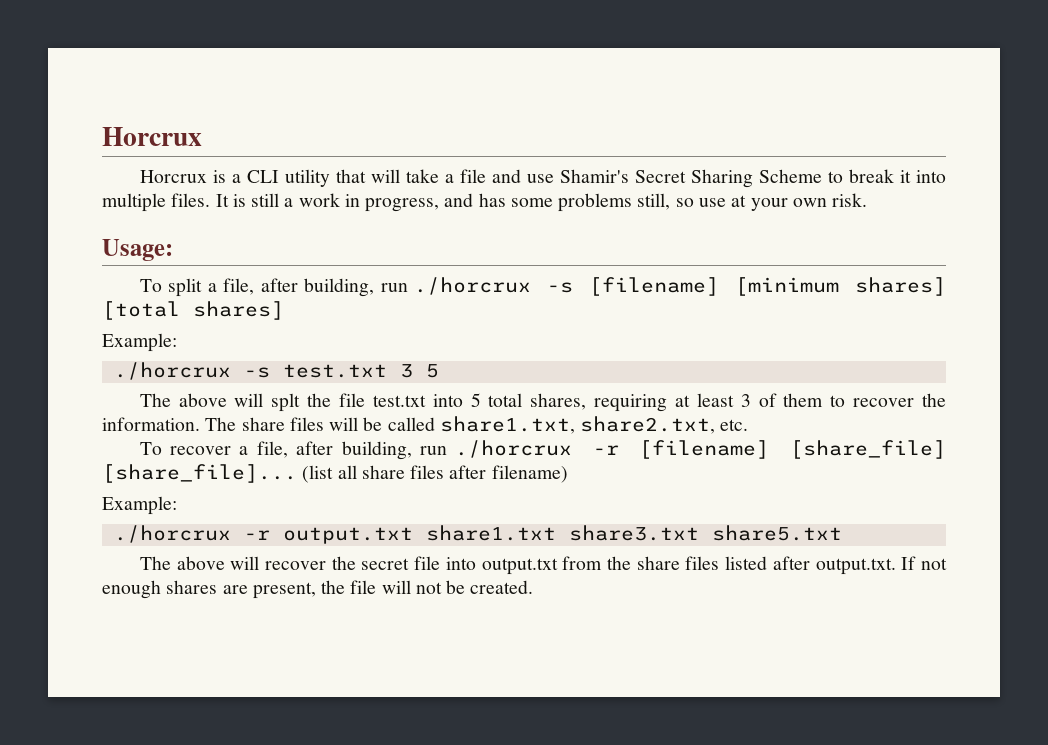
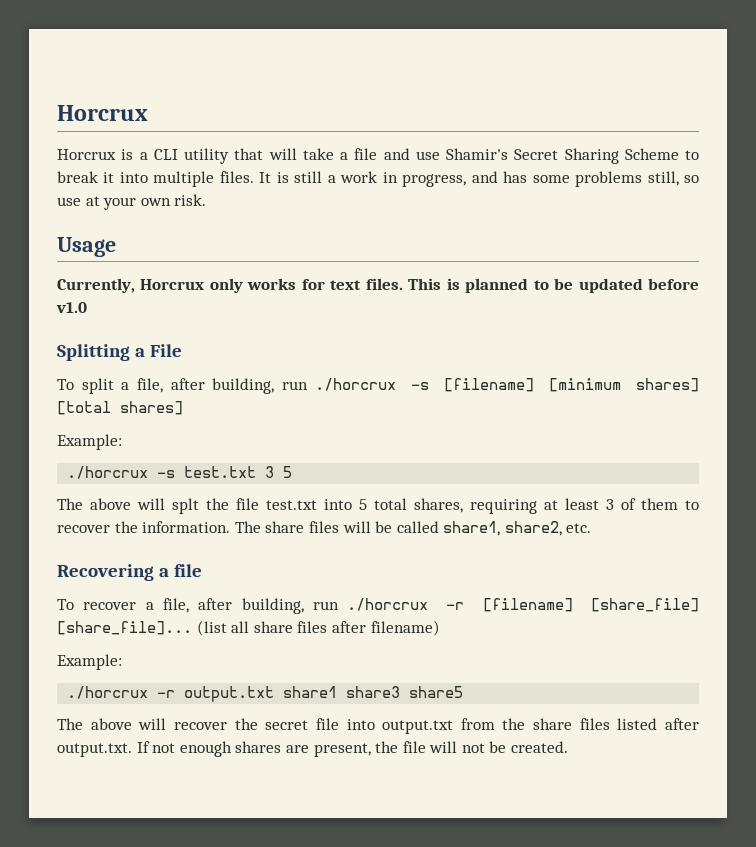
[102,239,173,261] Usage: -> [57,237,116,257] [57,278,699,293] [56,302,87,313] [57,344,183,361] Usage // Currently, Horcrux only works for text files. This is planned to be updated before v1.0 // Splitting a File
[439,416,716,434] share1.txt, share2.txt, -> [443,521,562,536] share1, share2,
(749, 425) none -> [57,564,203,581] // Recovering a file
[425,525,842,541] share1.txt share3.txt share5.txt -> [283,686,464,698] share1 share3 share5

